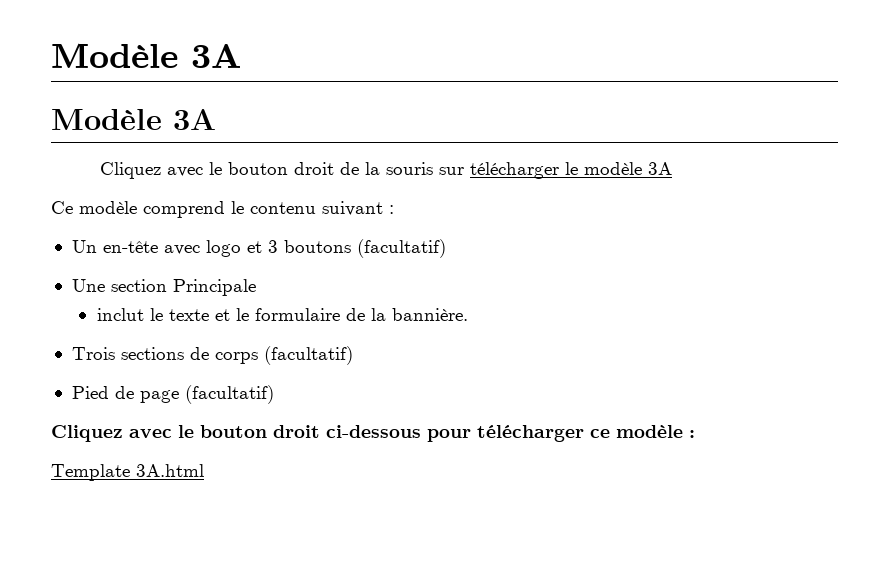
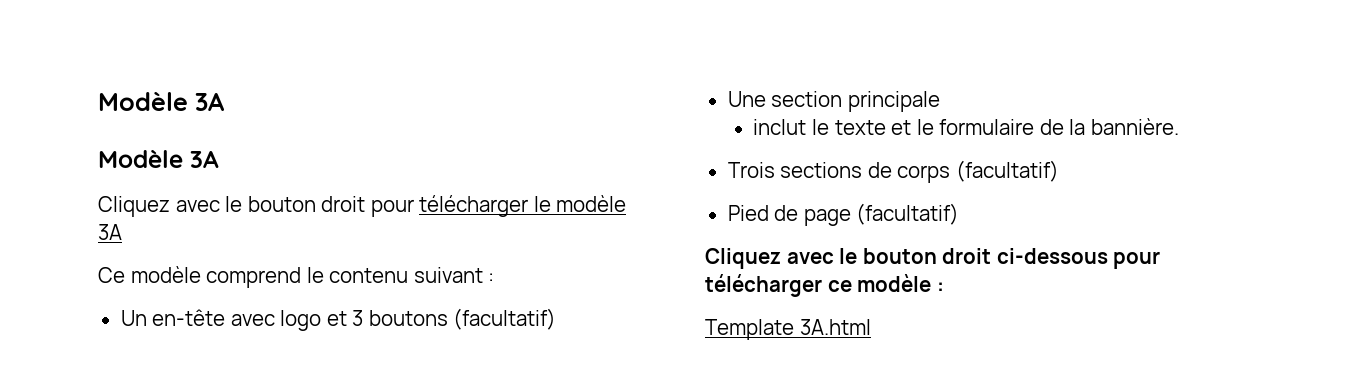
[339,162,464,175] de la souris sur -> [370,199,414,217] pour
[172,279,256,296] Principale -> [847,91,940,112] principale

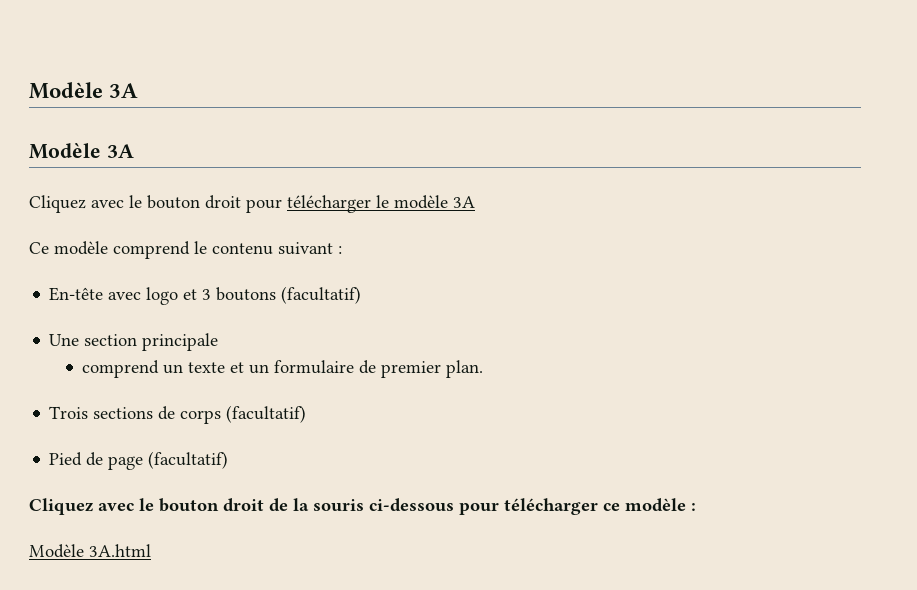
[120,309,226,326] Un en-tête -> [49,287,104,301] En-tête
[753,119,829,135] inclut le -> [82,360,184,378] comprend un
[916,119,934,135] le -> [249,364,270,374] un
[1069,118,1179,135] la bannière. -> [381,360,484,378] premier plan.
(992, 256) none -> [269,498,364,512] de la souris
[705,319,794,340] Template -> [29,544,84,558] Modèle

